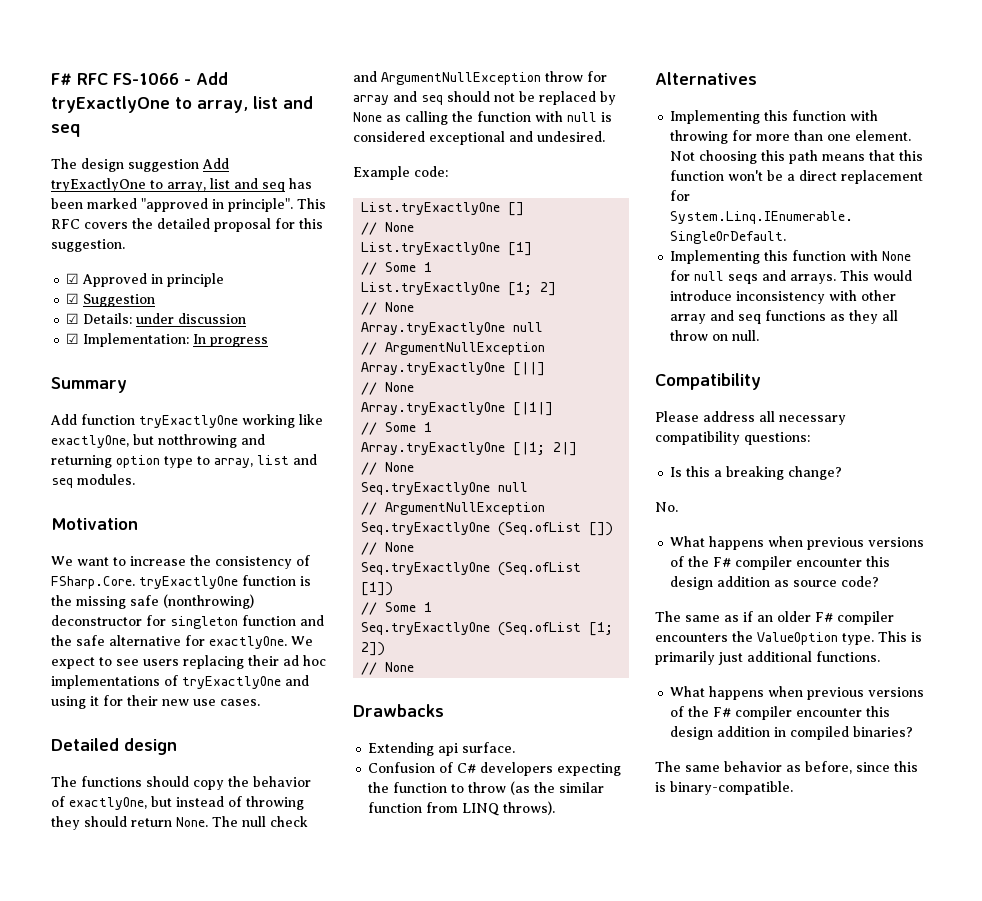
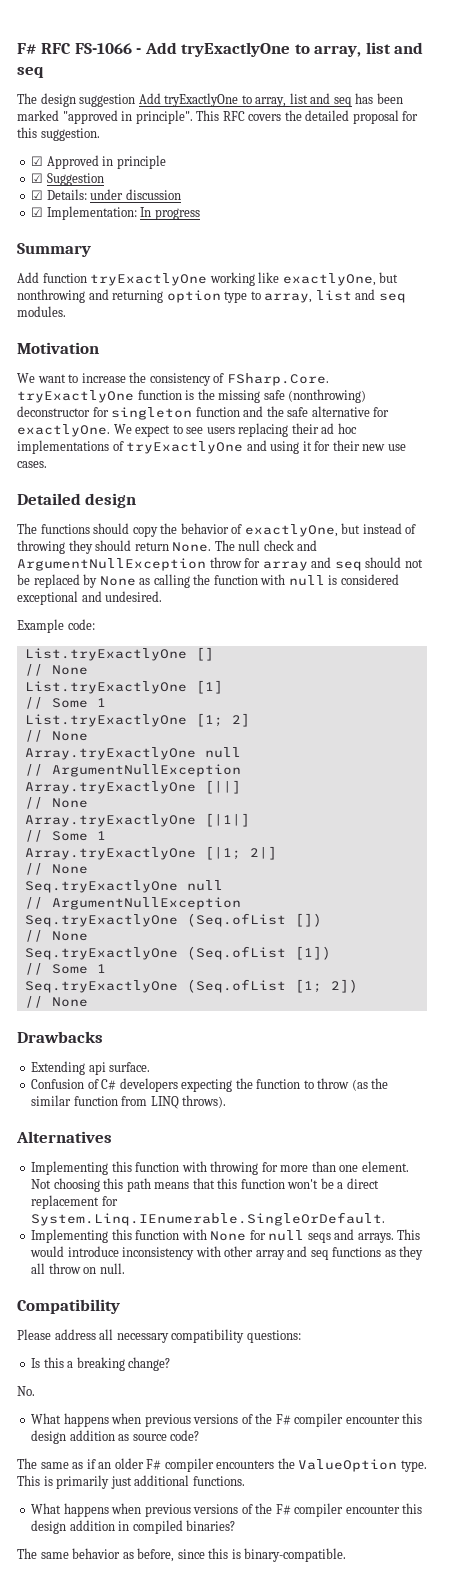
[158,434,237,448] notthrowing -> [17,289,85,303] nonthrowing

